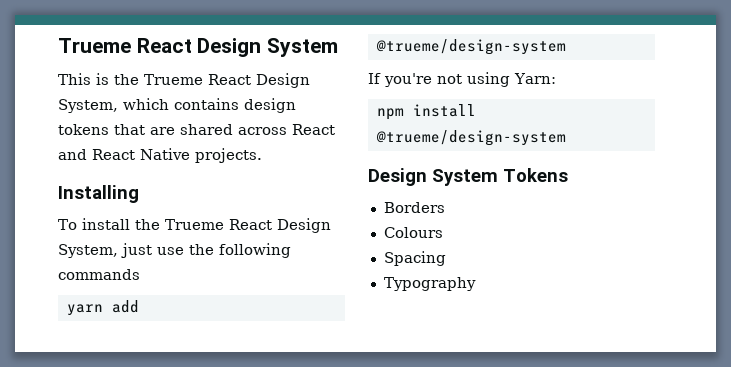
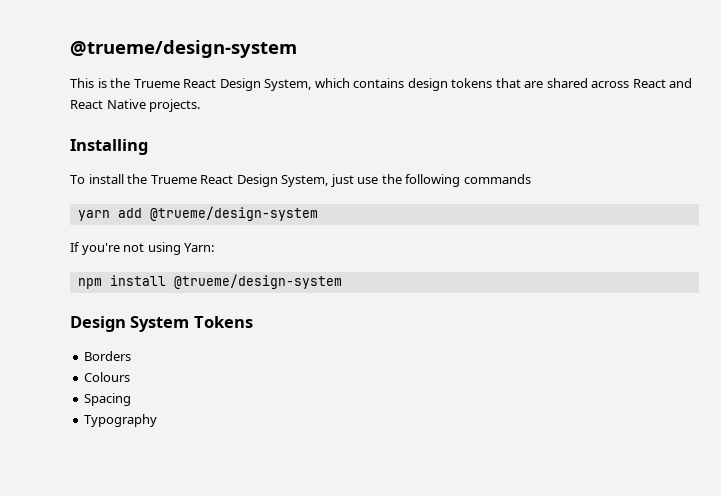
[58,38,339,57] Trueme React Design System -> [70,40,297,58] @trueme/design-system

